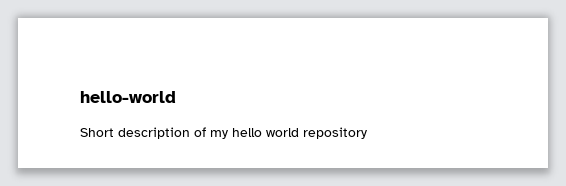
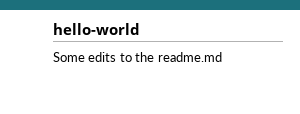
[80,127,367,139] Short description of my hello world repository -> [53,52,222,62] Some edits to the readme.md

